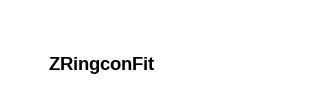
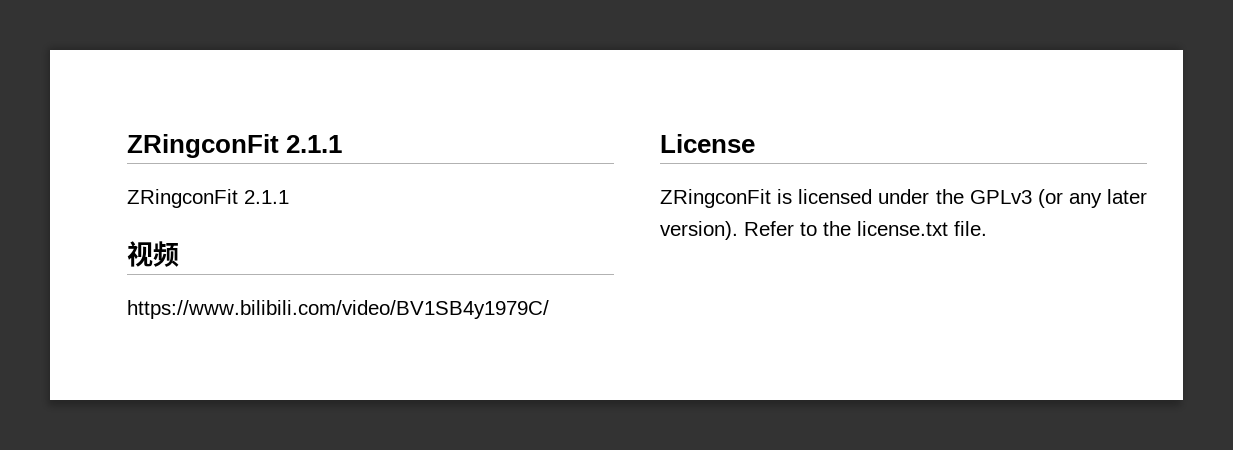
[49,57,154,74] ZRingconFit -> [127,134,343,158] [127,189,289,208] [127,241,179,267] [127,300,549,319] [660,134,755,153] [660,189,1147,208] [660,221,987,240] ZRingconFit 2.1.1 // ZRingconFit 2.1.1 // 视频 // https://www.bilibili.com/video/BV1SB4y1979C/ // License // ZRingconFit is licensed under the GPLv3 (or any later version). Refer to the license.txt file.

